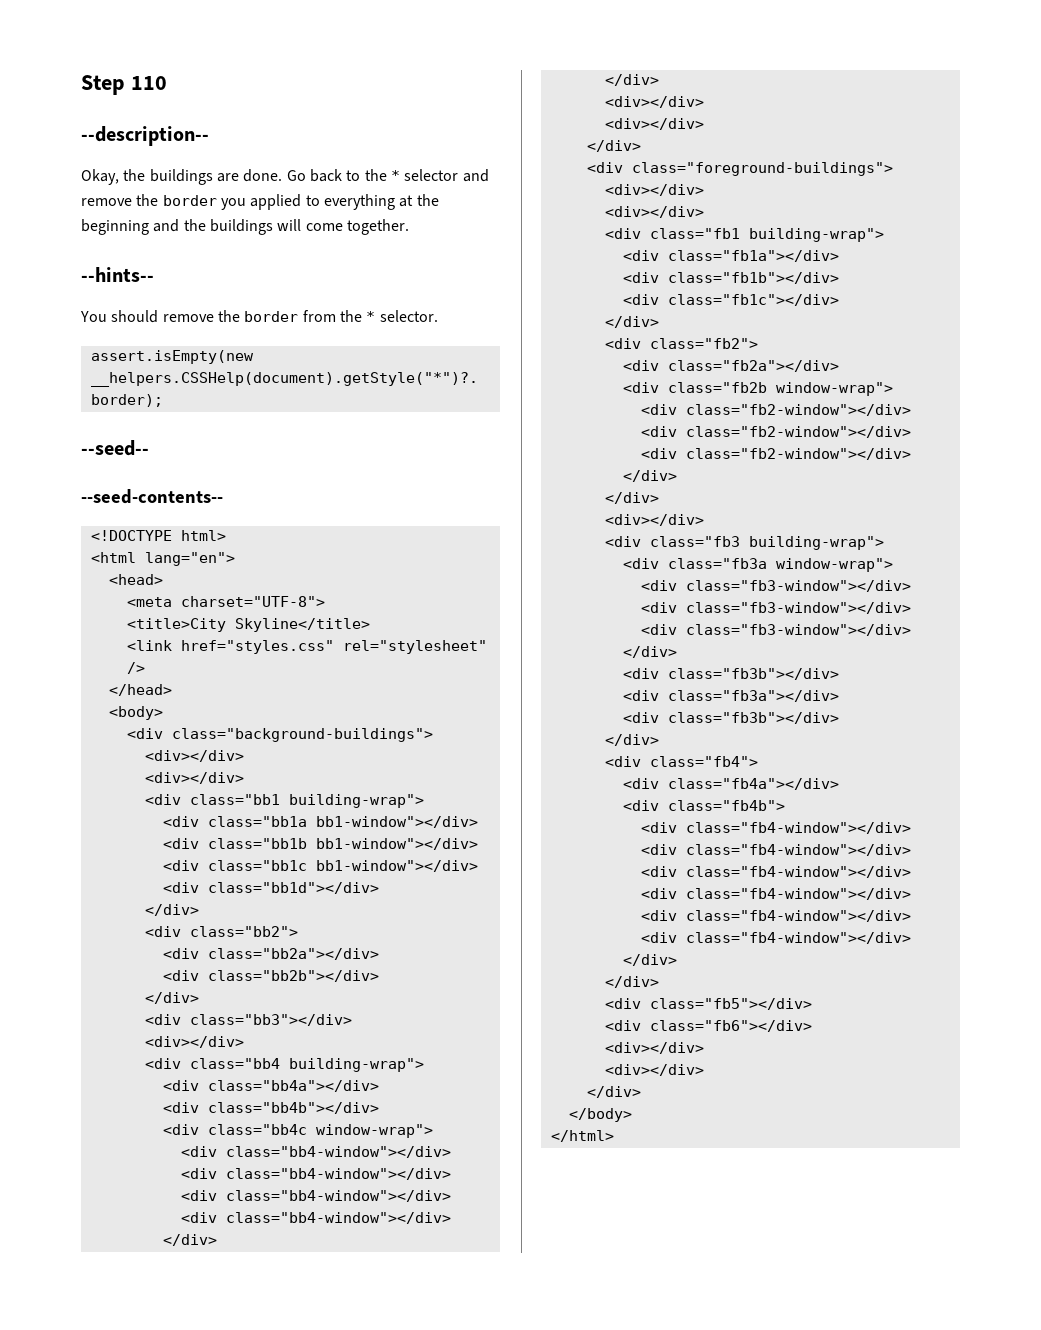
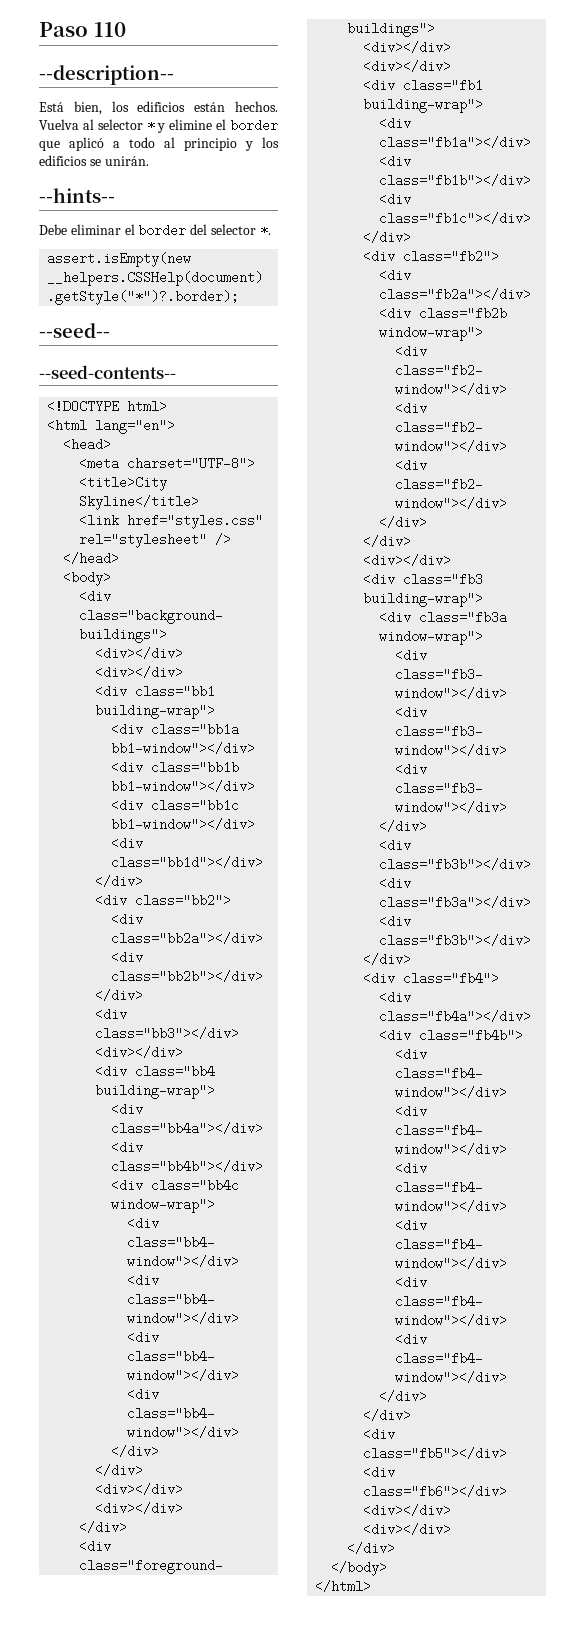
[81,75,125,95] Step -> [39,22,88,37] Paso
[81,169,489,185] [81,194,439,210] [81,219,409,235] [81,267,154,282] [80,310,438,323] Okay, the buildings are done. Go back to the * selector and remove the border you applied to everything at the beginning and the buildings will come together. // --hints-- // You should remove the border from the * selector. -> [39,101,278,115] [39,119,278,133] [39,137,279,151] [39,155,149,166] [39,188,115,203] [39,224,271,237] Está bien, los edificios están hechos. Vuelva al selector * y elimine el border que aplicó a todo al principio y los edificios se unirán. // --hints-- // Debe eliminar el border del selector *.

